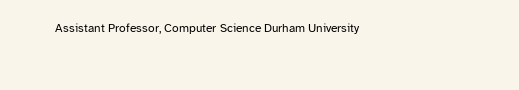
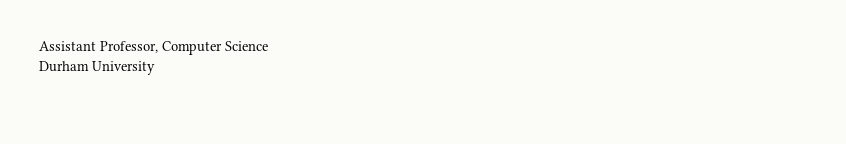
(262, 27) none -> (268, 46) //

